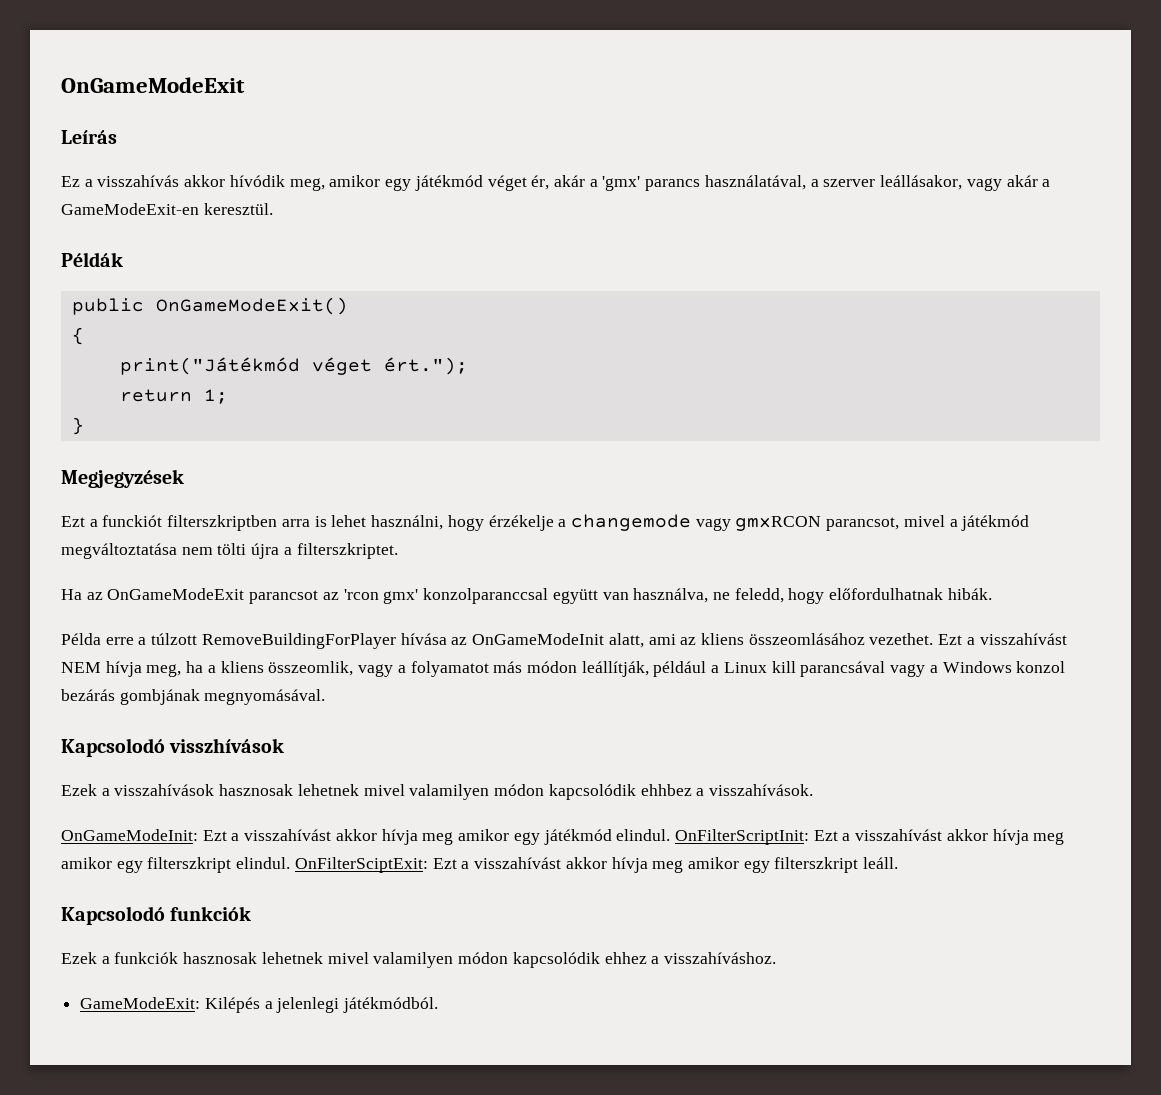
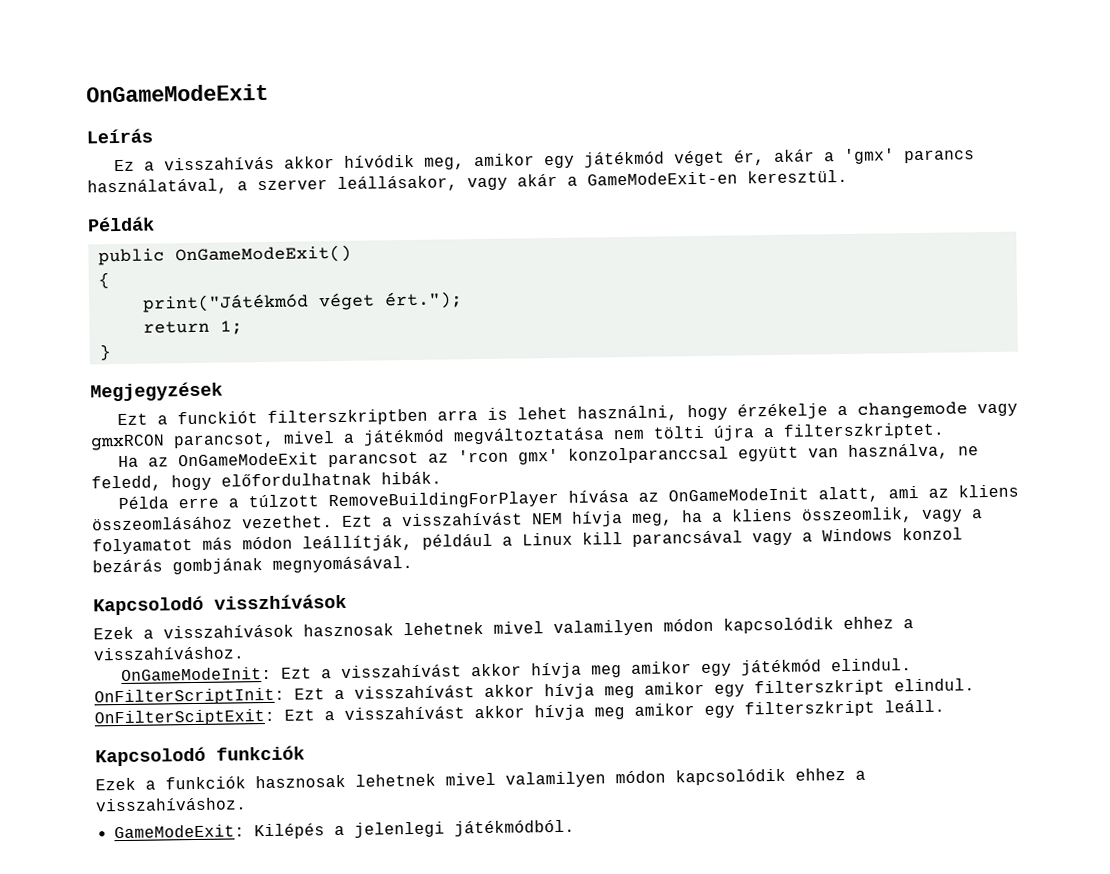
[640,784,813,796] ehhbez a visszahívások. -> [843,616,914,630] [93,646,245,661] ehhez a visszahíváshoz.

